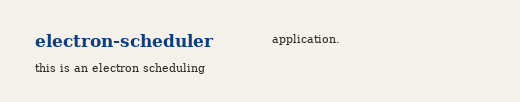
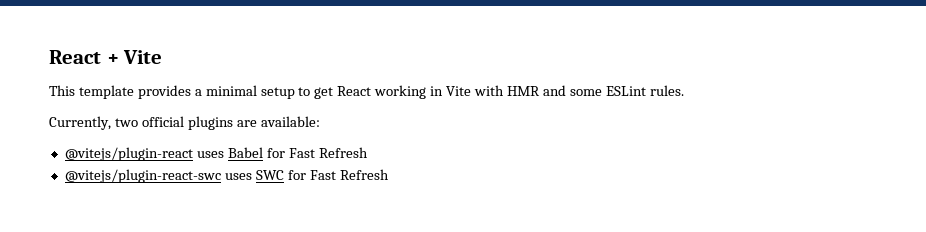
[35,34,214,47] [35,63,205,74] [272,34,340,45] electron-scheduler // this is an electron scheduling application. -> [49,50,163,64] [49,85,684,99] [49,116,320,130] [64,147,368,161] [64,169,389,183] React + Vite // This template provides a minimal setup to get React working in Vite with HMR and some ESLint rules. // Currently, two official plugins are available: // @vitejs/plugin-react uses Babel for Fast Refresh // @vitejs/plugin-react-swc uses SWC for Fast Refresh

